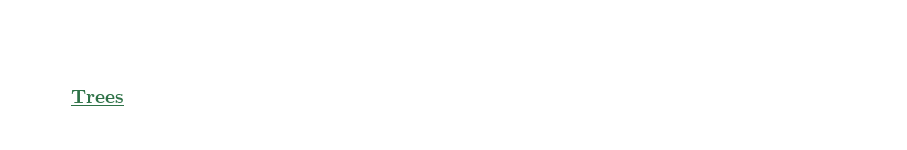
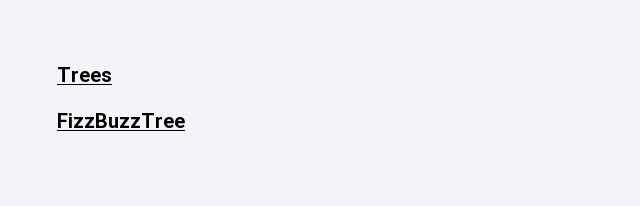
(124, 96) none -> [57,113,185,128] // FizzBuzzTree

